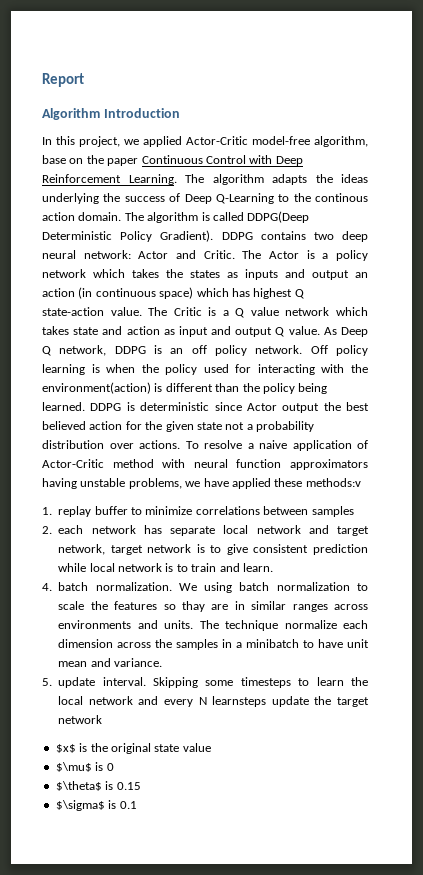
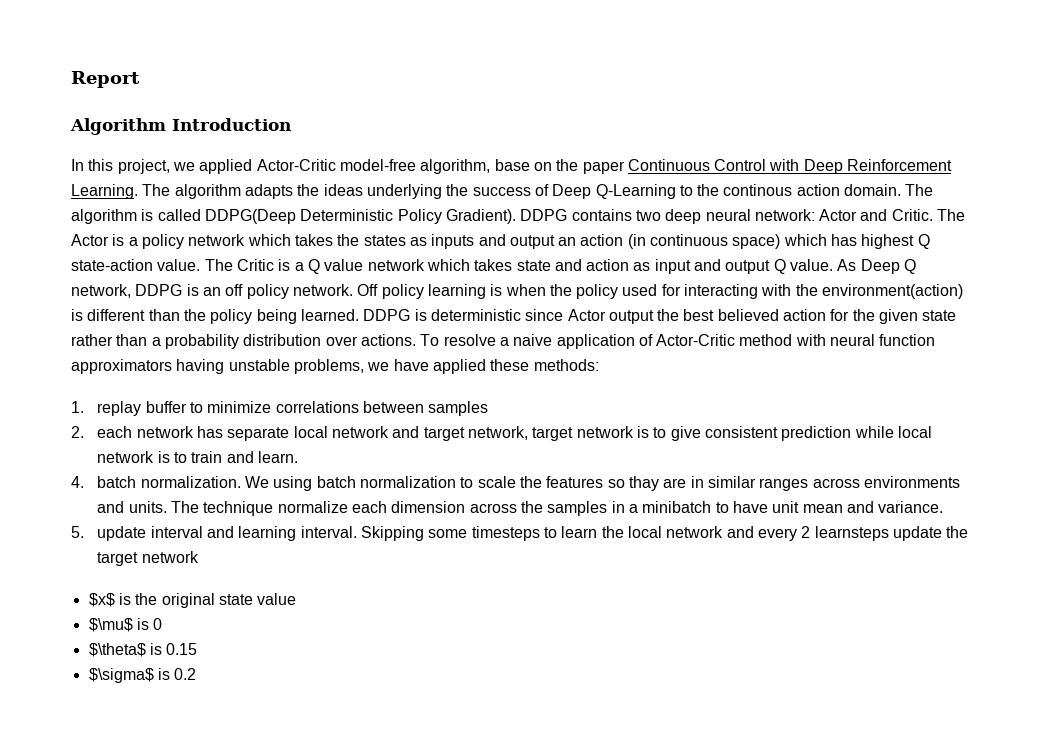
[225,422,245,430] not -> [71,334,148,346] rather than
[305,478,361,487] methods:v -> [533,359,599,371] methods:
(96, 682) none -> [150,526,297,541] interval and learning
[198,697,207,705] N -> [801,526,811,538] 2
[119,801,137,809] 0.1 -> [174,668,197,680] 0.2

